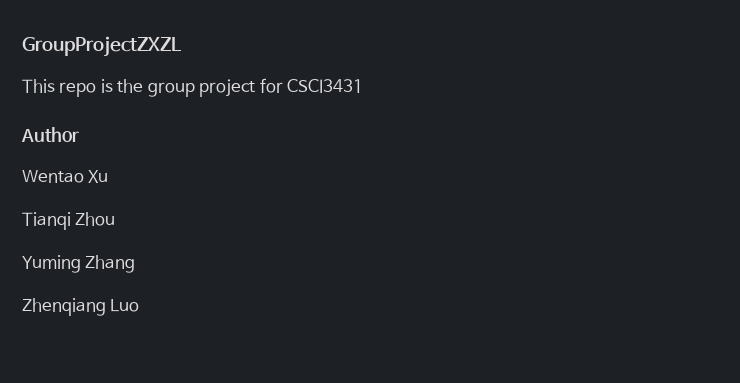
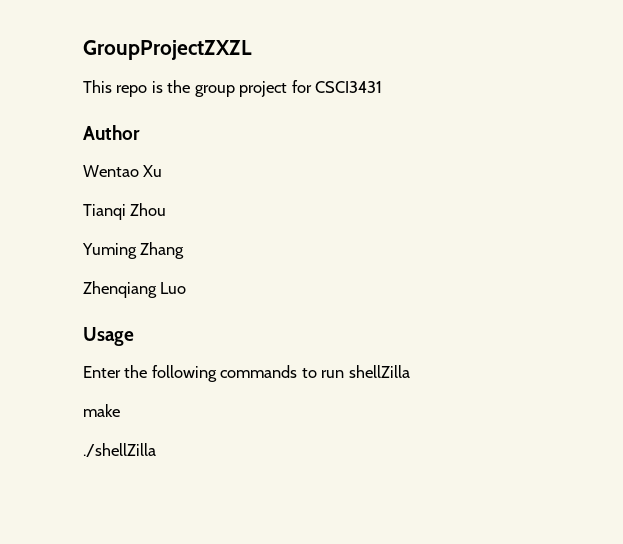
(140, 305) none -> [83,327,134,346] [83,365,410,382] [83,404,120,417] [83,443,156,457] // Usage // Enter the following commands to run shellZilla // make // ./shellZilla

